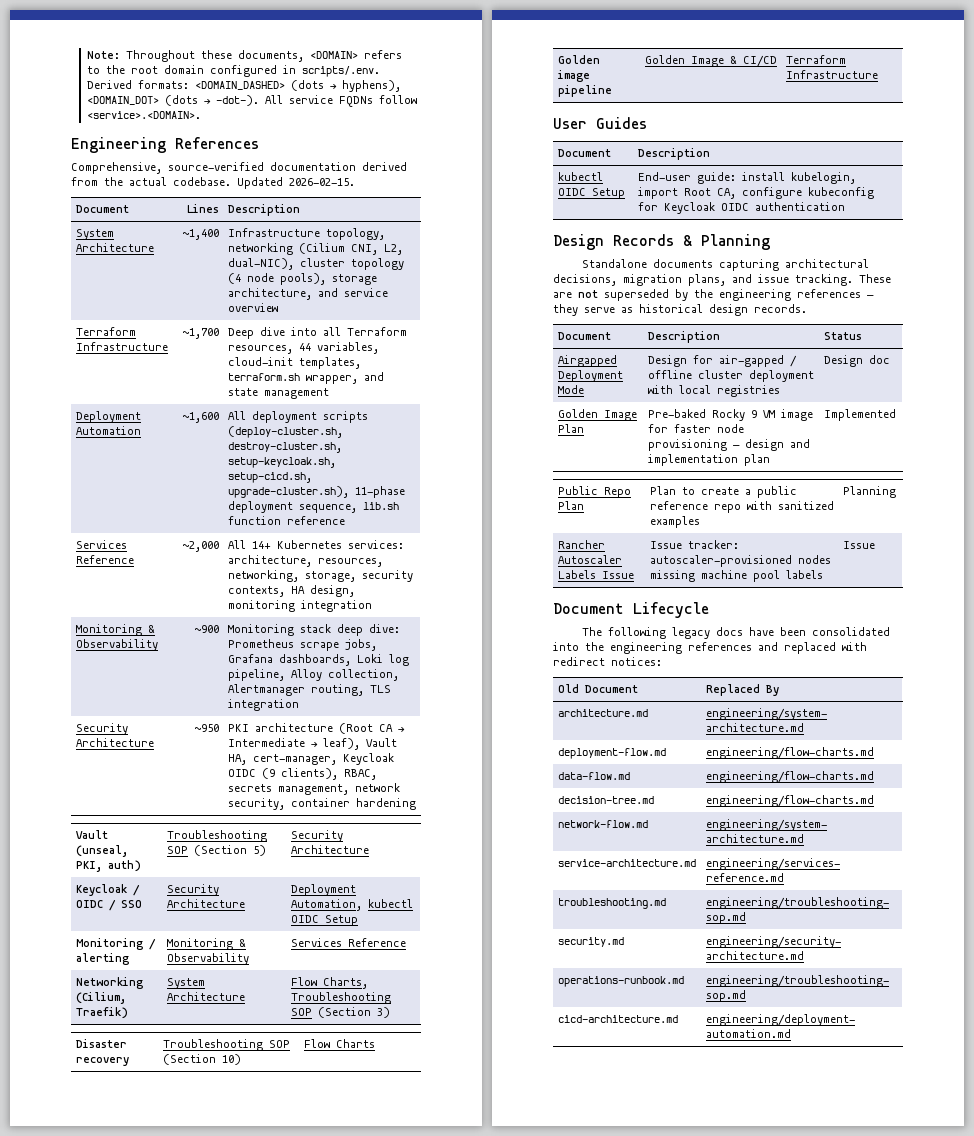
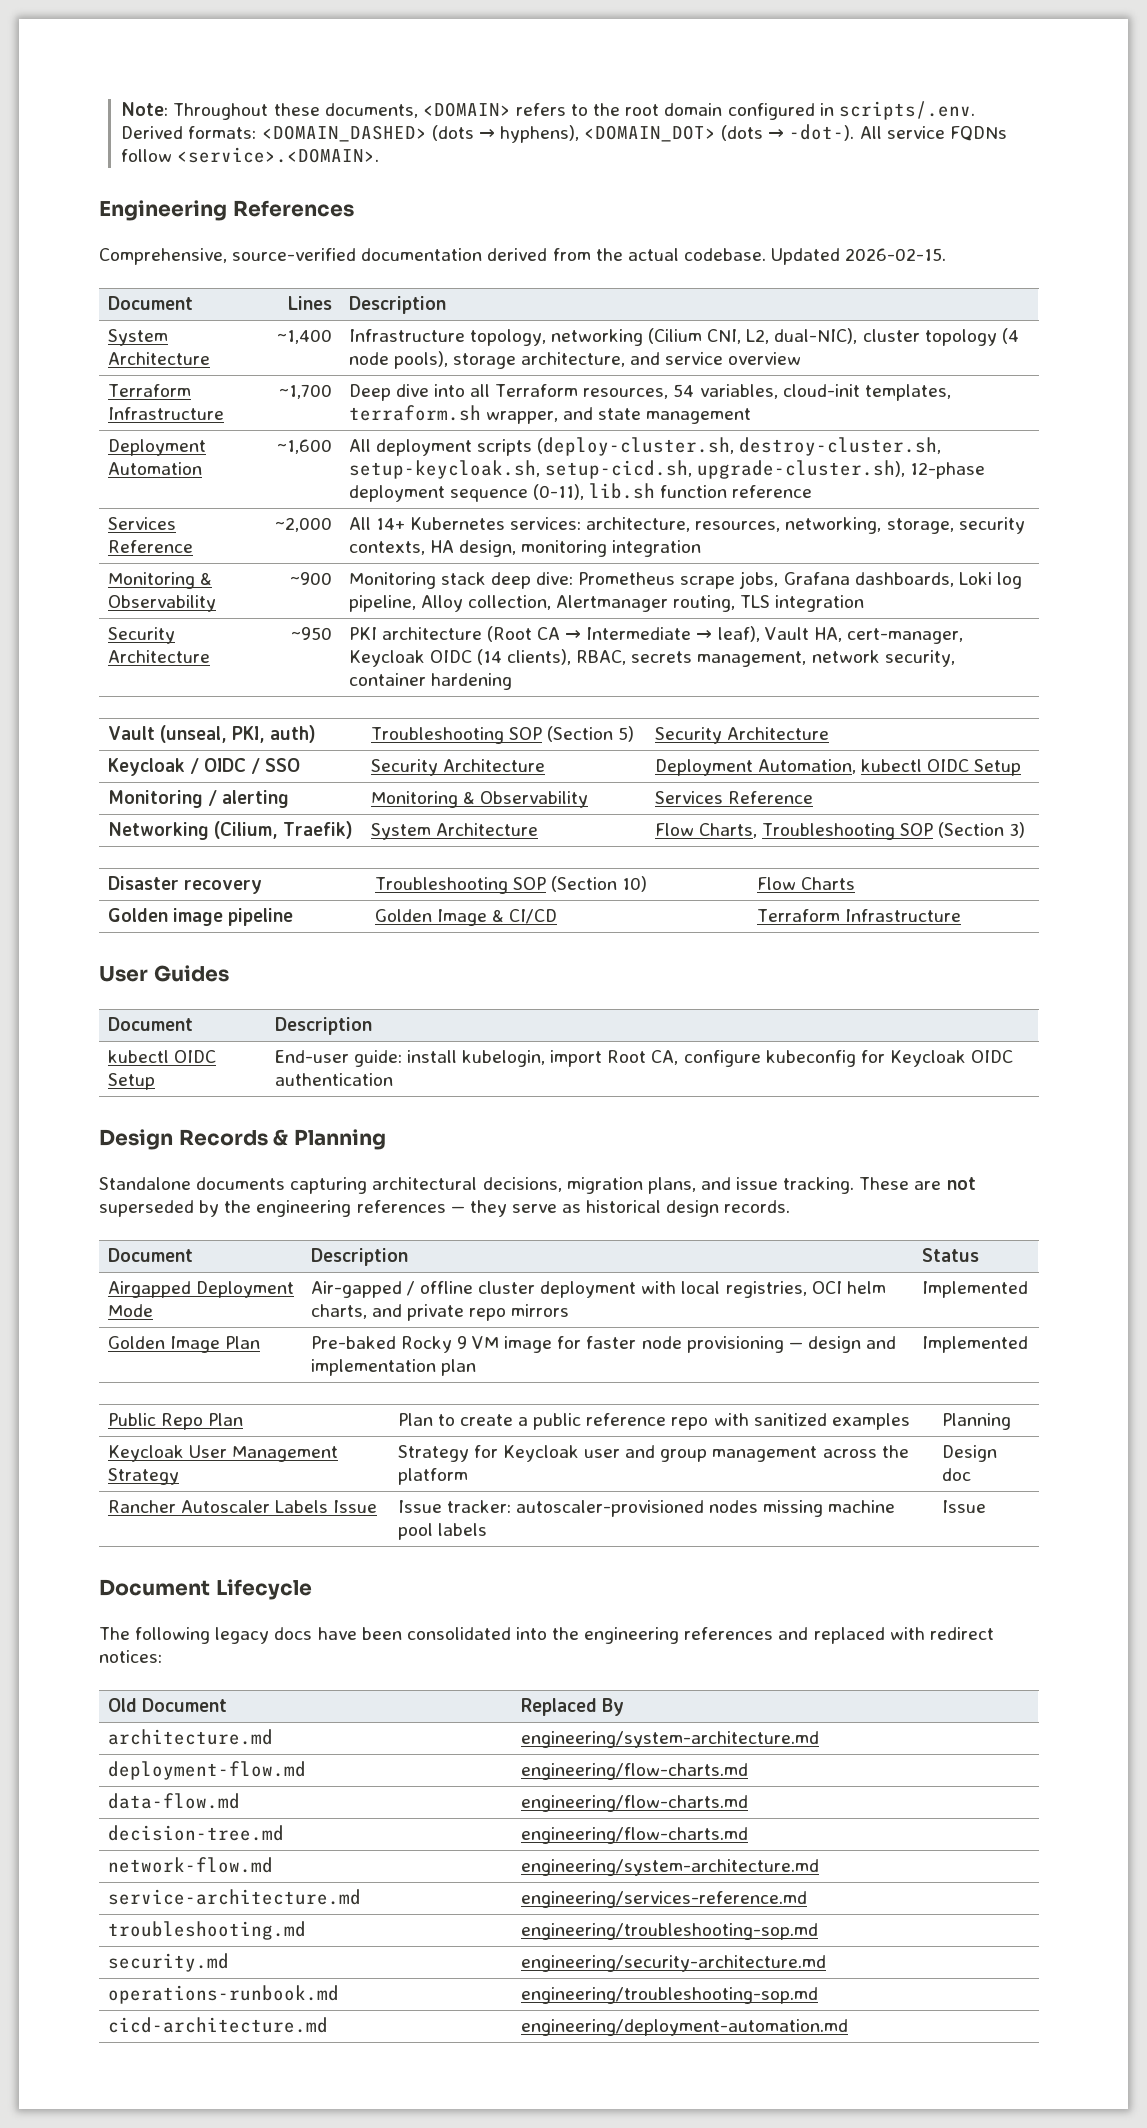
[298,343,311,351] 44 -> [673,384,695,397] 54
[354,486,405,498] [227,501,357,513] 11-phase deployment sequence, -> [910,462,986,479] [348,484,584,502] 12-phase deployment sequence (0-11),
[261,768,275,779] (9 -> [476,649,502,665] (14
[647,355,784,367] Design for air-gapped -> [310,1281,402,1298] Air-gapped
[716,385,780,397] [823,355,890,367] registries | Design doc -> [725,1281,886,1298] [310,1304,570,1321] [921,1281,1028,1298] registries, OCI helm charts, and private repo mirrors | Implemented
(896, 492) none -> [107,1445,338,1462] [107,1468,179,1485] [397,1445,909,1462] [397,1468,468,1485] [941,1445,997,1462] [941,1468,971,1481] // Keycloak User Management Strategy | Strategy for Keycloak user and group management across the platform | Design doc

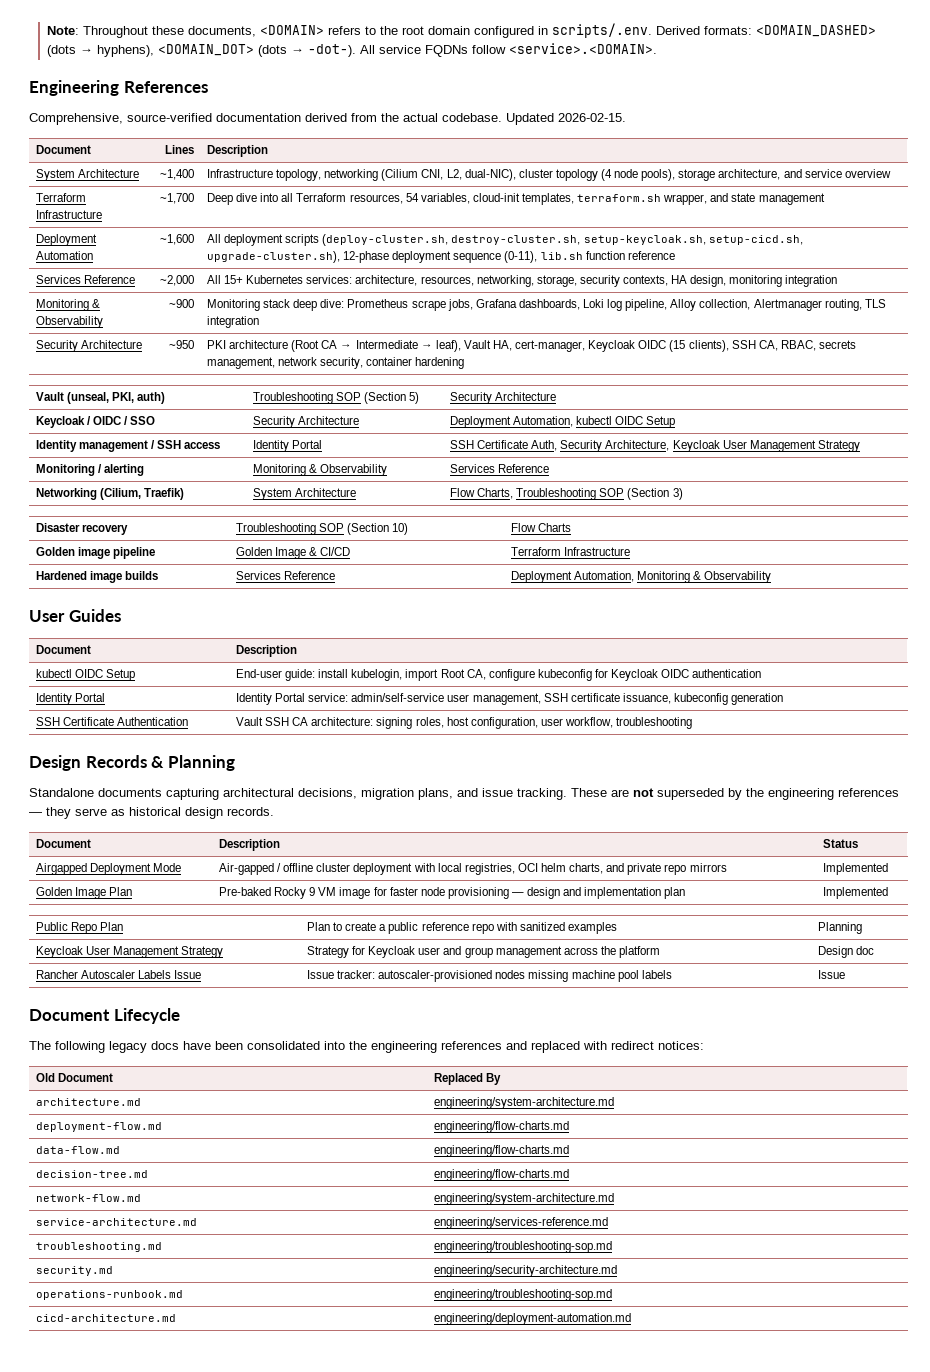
[375,518,405,530] 14+ -> [224,275,244,284] 15+
[476,649,572,665] (14 clients), -> [669,340,778,352] (15 clients), SSH CA,
(1022, 767) none -> [36,440,221,452] [253,440,323,452] [450,440,860,452] // Identity management / SSH access | Identity Portal | SSH Certificate Auth, Security Architecture, Keycloak User Management Strategy
(961, 915) none -> [36,571,159,583] [236,571,336,580] [511,571,772,583] // Hardened image builds | Services Reference | Deployment Automation, Monitoring & Observability
(393, 1079) none -> [36,693,106,705] [236,693,784,705] [36,717,189,726] [236,717,693,729] // Identity Portal | Identity Portal service: admin/self-service user management, SSH certificate issuance, kubeconfig generation // SSH Certificate Authentication | Vault SSH CA architecture: signing roles, host configuration, user workflow, troubleshooting

